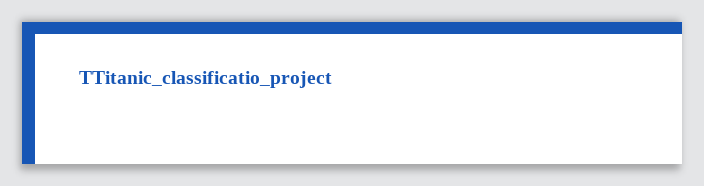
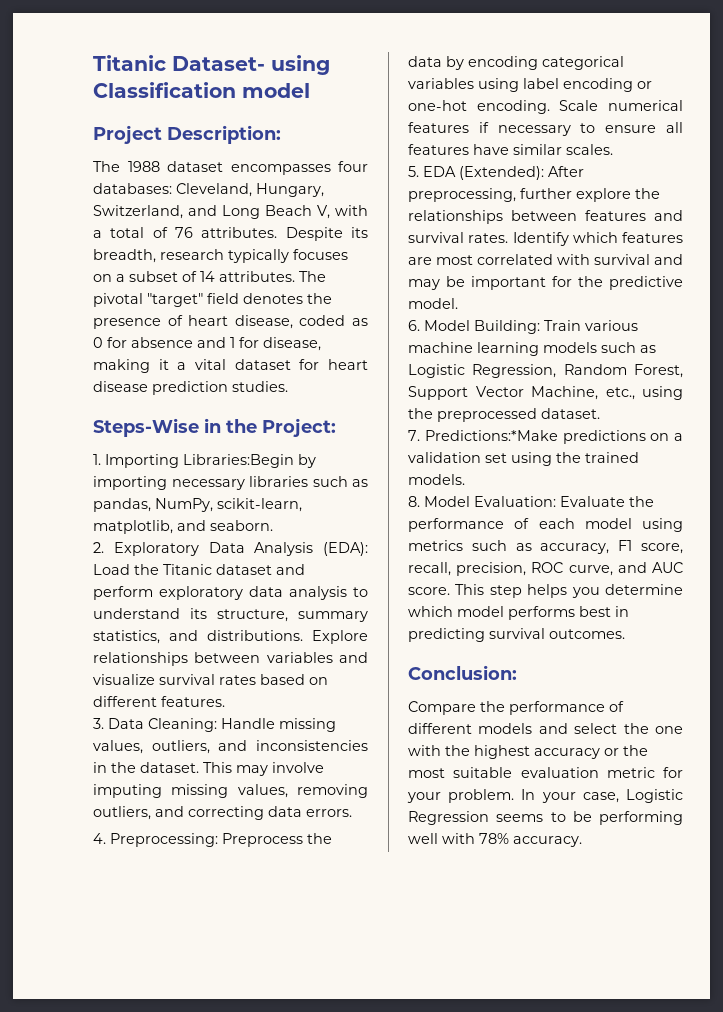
[79,71,332,88] TTitanic_classificatio_project -> [93,55,330,75] [93,82,310,98] [93,125,281,144] [93,161,368,175] [93,183,324,197] [93,205,368,219] [93,227,368,241] [93,249,348,263] [93,271,326,282] [93,293,332,307] [93,315,368,329] [93,337,321,351] [93,359,368,373] [93,381,288,395] [93,418,336,437] [93,454,316,468] [93,476,368,490] [93,498,302,512] [93,520,273,534] [93,542,368,556] [93,564,305,575] [93,586,368,600] [93,608,368,622] [93,630,368,644] [93,652,368,666] [93,674,328,685] [93,696,225,707] [93,718,336,732] [93,740,368,754] [93,762,324,776] [93,784,368,798] [93,806,352,820] [93,833,332,847] [408,56,624,70] [408,78,652,92] [408,100,683,114] [408,122,683,136] [408,144,613,155] [408,166,584,180] [408,188,660,202] [408,210,683,224] [408,232,683,246] [408,254,683,265] [408,276,683,290] [408,298,458,309] [408,320,638,334] [408,342,656,356] [408,364,683,378] [408,386,683,400] [408,408,600,422] [408,430,683,444] [408,452,639,466] [408,474,465,485] [408,496,654,507] [408,518,683,532] [408,540,683,554] [408,562,683,576] [408,584,683,598] [408,606,629,620] [408,628,625,642] [408,665,517,680] [408,701,624,715] [408,723,683,734] [408,745,648,759] [408,767,683,778] [407,789,683,803] [408,811,683,825] [408,833,582,847] Titanic Dataset- using Classification model // Project Description: // The 1988 dataset encompasses four databases: Cleveland, Hungary, Switzerland, and Long Beach V, with a total of 76 attributes. Despite its breadth, research typically focuses on a subset of 14 attributes. The pivotal "target" field denotes the presence of heart disease, coded as 0 for absence and 1 for disease, making it a vital dataset for heart disease prediction studies. // Steps-Wise in the Project: // 1. Importing Libraries:Begin by importing necessary libraries such as pandas, NumPy, scikit-learn, matplotlib, and seaborn. // 2. Exploratory Data Analysis (EDA): Load the Titanic dataset and perform exploratory data analysis to understand its structure, summary statistics, and distributions. Explore relationships between variables and visualize survival rates based on different features. // 3. Data Cleaning: Handle missing values, outliers, and inconsistencies in the dataset. This may involve imputing missing values, removing outliers, and correcting data errors. // 4. Preprocessing: Preprocess the data by encoding categorical variables using label encoding or one-hot encoding. Scale numerical features if necessary to ensure all features have similar scales. // 5. EDA (Extended): After preprocessing, further explore the relationships between features and survival rates. Identify which features are most correlated with survival and may be important for the predictive model. // 6. Model Building: Train various machine learning models such as Logistic Regression, Random Forest, Support Vector Machine, etc., using the preprocessed dataset. // 7. Predictions:*Make predictions on a validation set using the trained models. // 8. Model Evaluation: Evaluate the performance of each model using metrics such as accuracy, F1 score, recall, precision, ROC curve, and AUC score. This step helps you determine which model performs best in predicting survival outcomes. // Conclusion: // Compare the performance of different models and select the one with the highest accuracy or the most suitable evaluation metric for your problem. In your case, Logistic Regression seems to be performing well with 78% accuracy.

